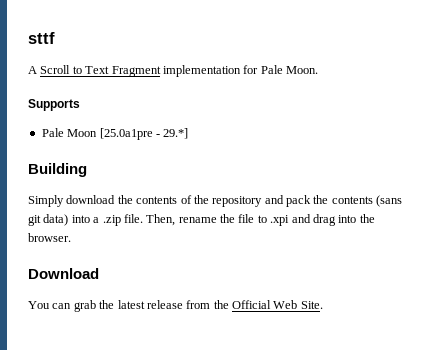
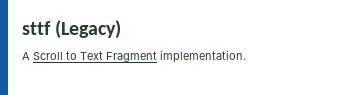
(55, 38) none -> [55,20,122,39] (Legacy)
[162,65,318,77] [28,99,80,111] [41,128,189,140] [28,163,87,177] [28,195,403,207] [28,214,375,226] [28,233,71,242] [28,268,99,279] [28,300,323,312] implementation for Pale Moon. // Supports // Pale Moon [25.0a1pre - 29.*] // Building // Simply download the contents of the repository and pack the contents (sans git data) into a .zip file. Then, rename the file to .xpi and drag into the browser. // Download // You can grab the latest release from the Official Web Site. -> [160,50,246,63] implementation.

